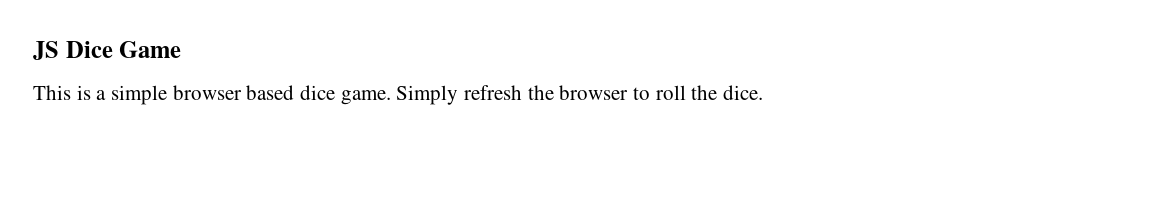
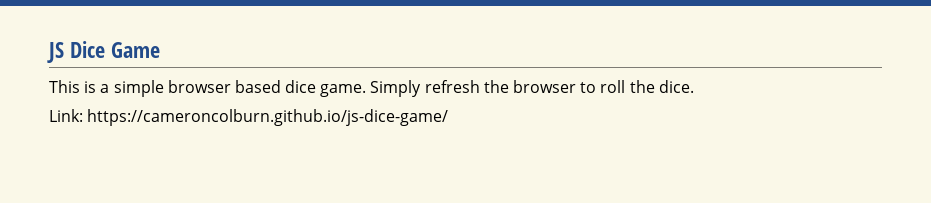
(764, 92) none -> [49,109,449,126] // Link: https://cameroncolburn.github.io/js-dice-game/

